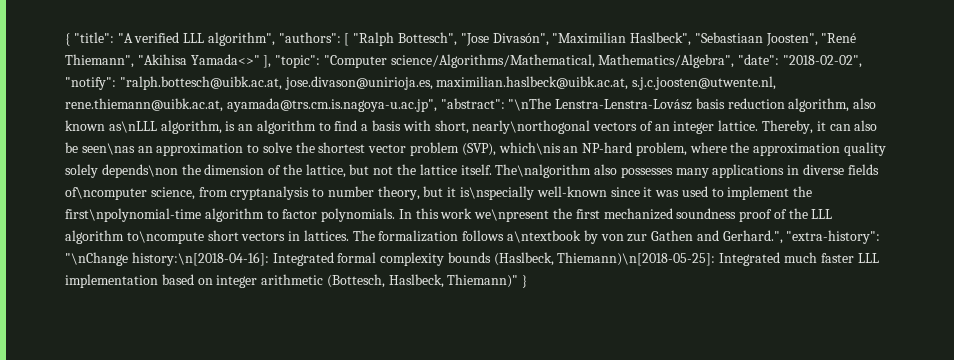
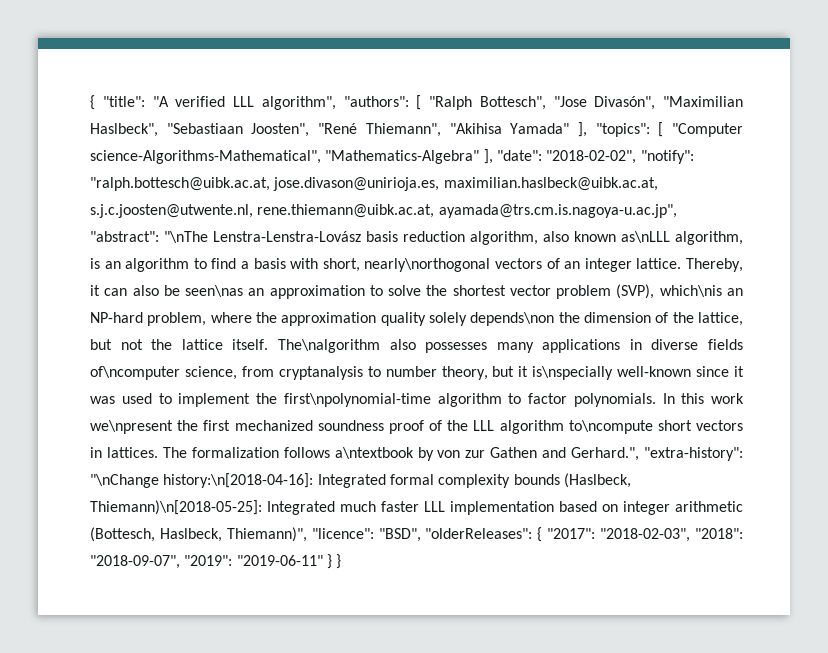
[190,54,735,68] Yamada<>" ], "topic": "Computer science/Algorithms/Mathematical, Mathematics/Algebra", -> [510,122,743,137] [90,149,493,164] Yamada" ], "topics": [ "Computer science-Algorithms-Mathematical", "Mathematics-Algebra" ],
[447,274,519,288] Thiemann)" -> [226,527,744,542] [90,554,332,569] Thiemann)", "licence": "BSD", "olderReleases": { "2017": "2018-02-03", "2018": "2018-09-07", "2019": "2019-06-11" }

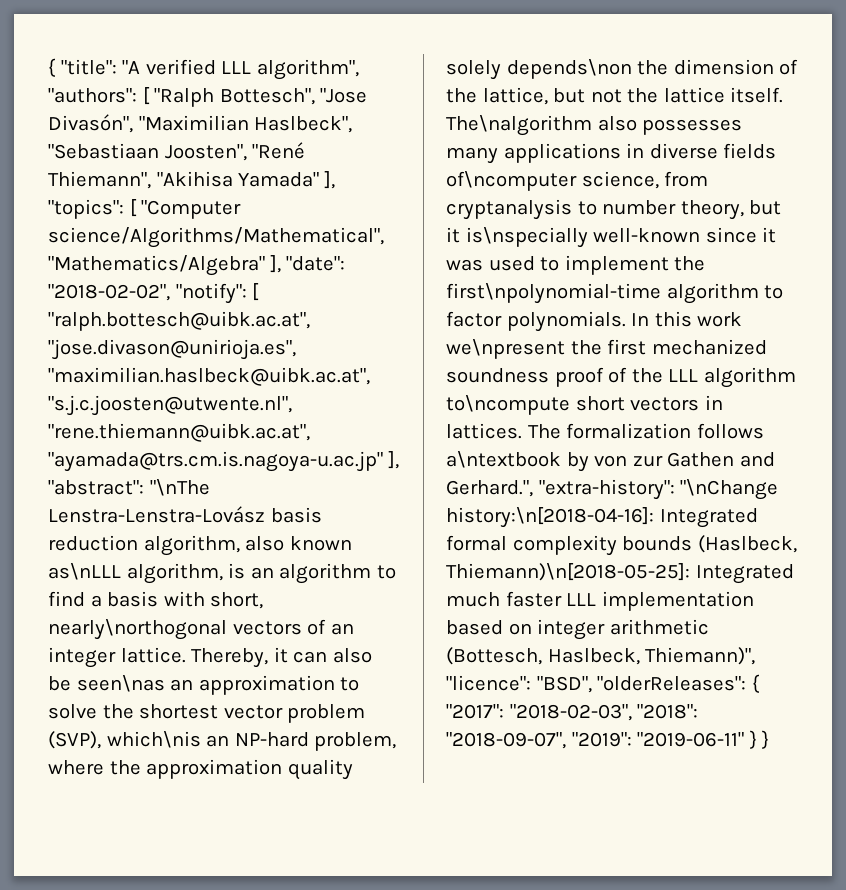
[90,150,480,164] science-Algorithms-Mathematical", "Mathematics-Algebra" -> [48,227,384,248] [48,255,265,276] science/Algorithms/Mathematical", "Mathematics/Algebra"
[90,177,658,191] [90,204,677,218] "ralph.bottesch@uibk.ac.at, jose.divason@unirioja.es, maximilian.haslbeck@uibk.ac.at, s.j.c.joosten@utwente.nl, rene.thiemann@uibk.ac.at, ayamada@trs.cm.is.nagoya-u.ac.jp", -> [252,283,260,301] [48,311,310,331] [48,339,296,360] [48,367,370,386] [48,395,292,416] [48,423,310,442] [48,451,399,472] [ "ralph.bottesch@uibk.ac.at", "jose.divason@unirioja.es", "maximilian.haslbeck@uibk.ac.at", "s.j.c.joosten@utwente.nl", "rene.thiemann@uibk.ac.at", "ayamada@trs.cm.is.nagoya-u.ac.jp" ],

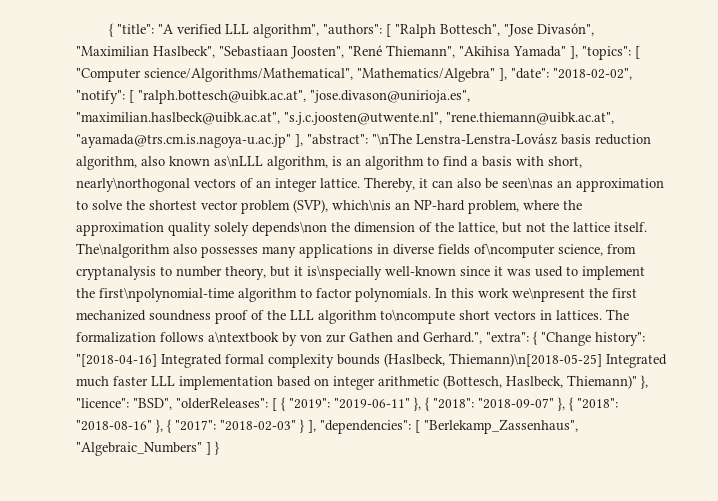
[538,479,779,500] [446,507,654,528] "extra-history": "\nChange history:\n[2018-04-16]: -> [486,331,645,346] [76,354,157,367] "extra": { "Change history": "[2018-04-16]
[446,563,690,581] Thiemann)\n[2018-05-25]: -> [449,353,602,367] Thiemann)\n[2018-05-25]
[645,647,756,665] Thiemann)", -> [567,375,648,389] Thiemann)" },
[751,674,759,693] [446,704,699,721] [446,730,757,749] { "2017": "2018-02-03", "2018": "2018-09-07", "2019": "2019-06-11" } -> [272,397,618,411] [76,419,578,434] [76,442,211,456] [ { "2019": "2019-06-11" }, { "2018": "2018-09-07" }, { "2018": "2018-08-16" }, { "2017": "2018-02-03" } ], "dependencies": [ "Berlekamp_Zassenhaus", "Algebraic_Numbers" ]

